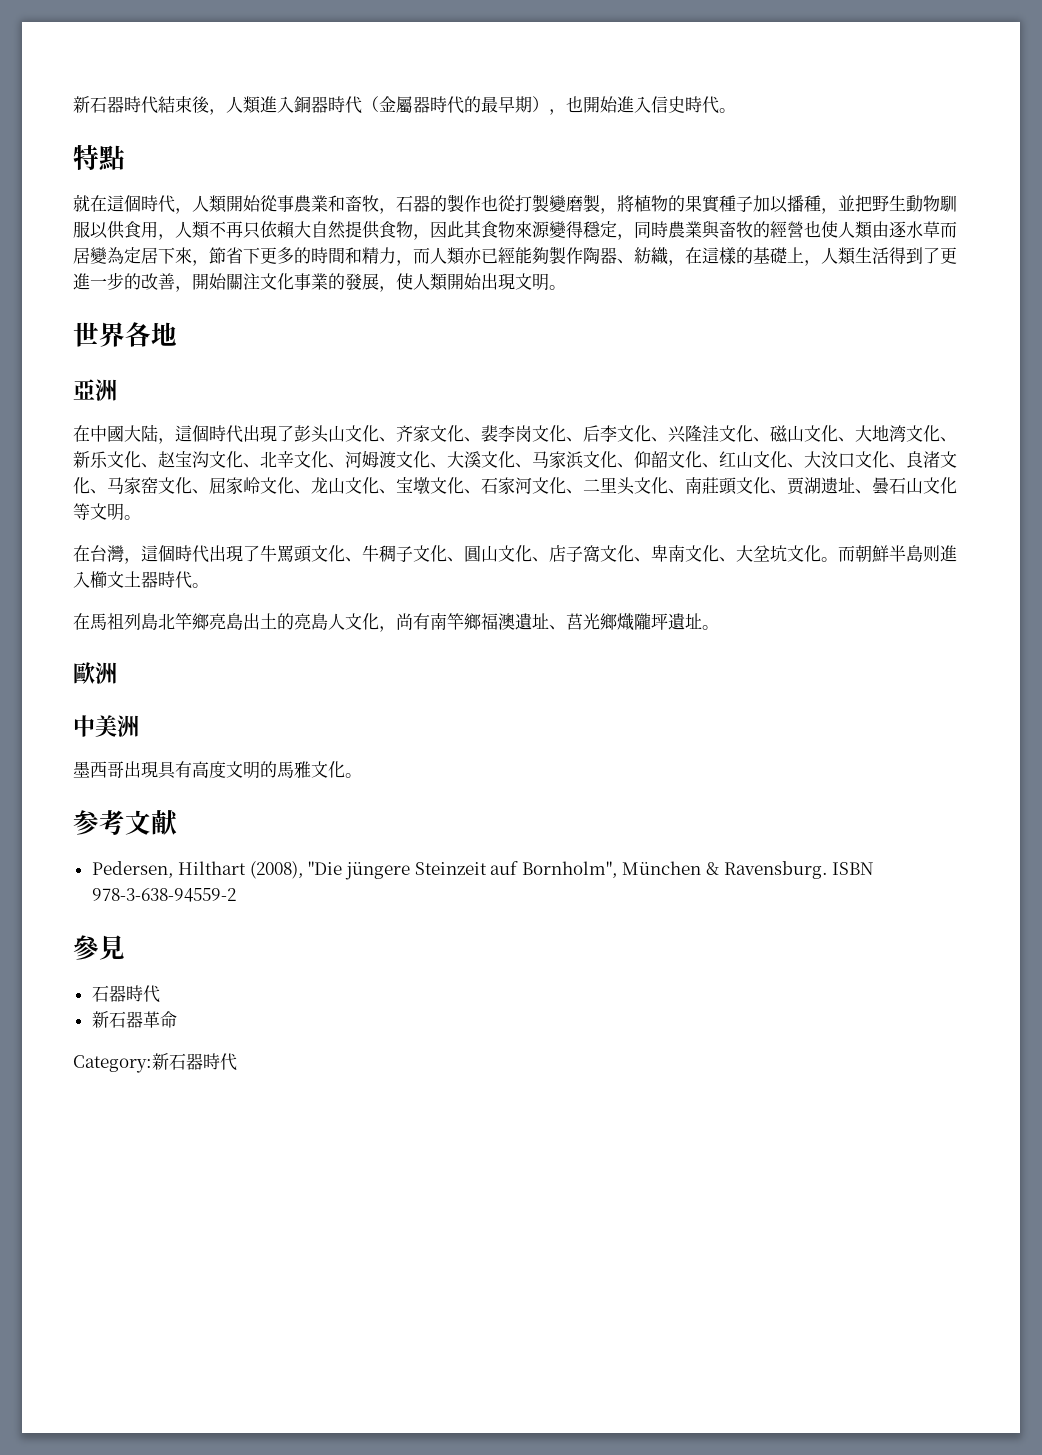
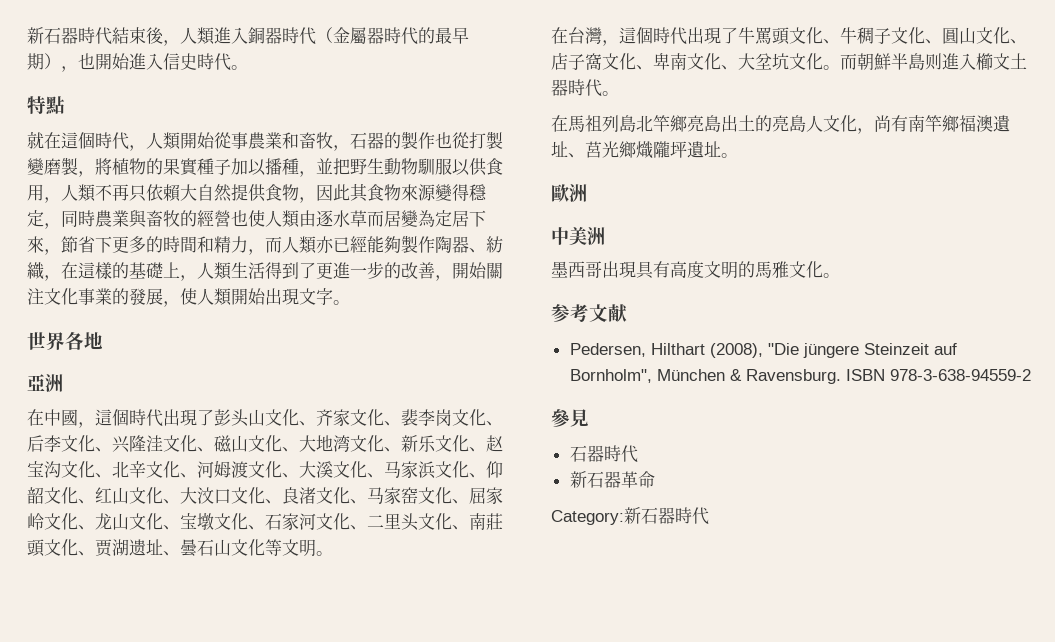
[532,273,549,291] 明 -> [316,288,333,305] 字
[124,424,158,442] 大陆 -> (78, 417) none

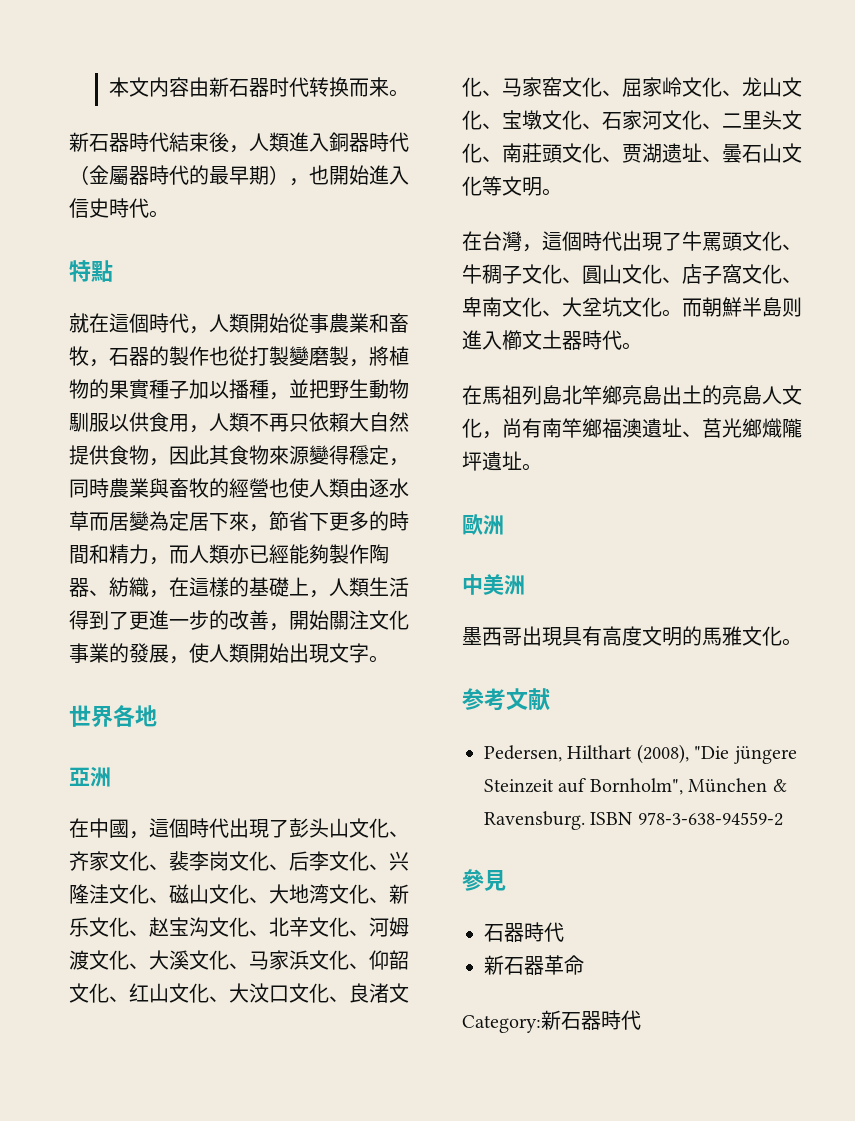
(27, 35) none -> [108,77,409,97] 本文内容由新石器时代转换而来。 //

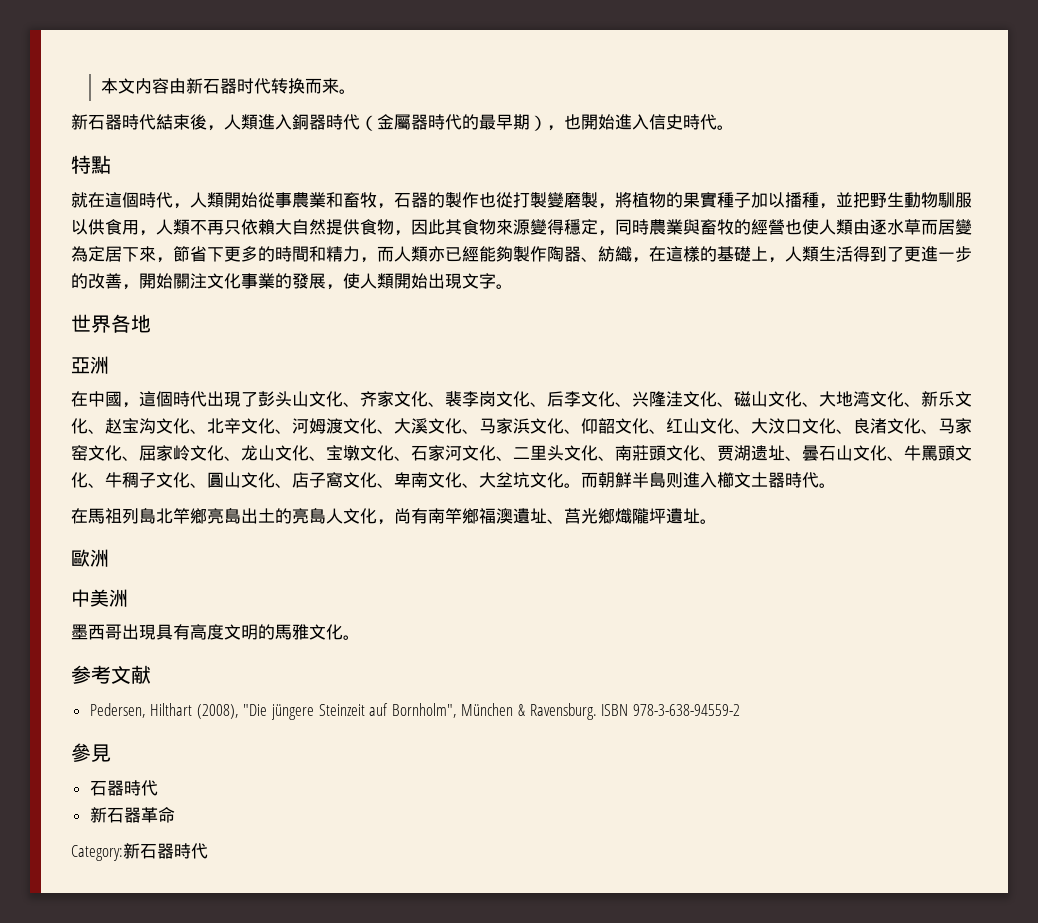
[482,176,562,196] [462,231,682,252] 等文明。 // 在台灣，這個時代出現了 -> [887,456,904,461] 、

